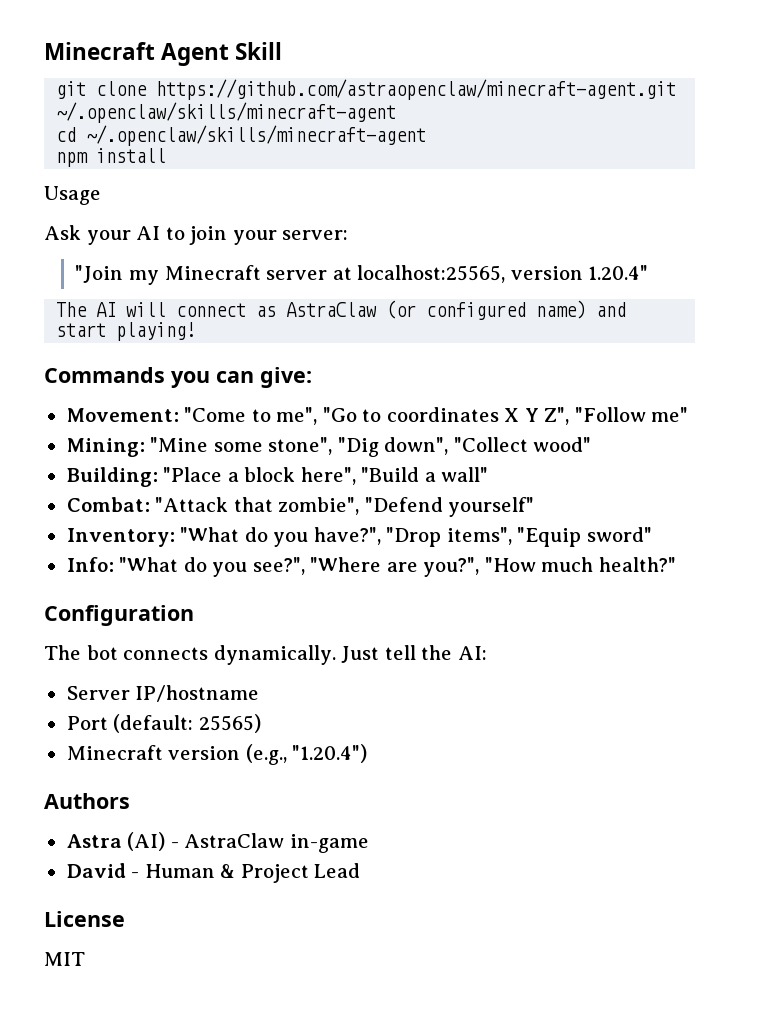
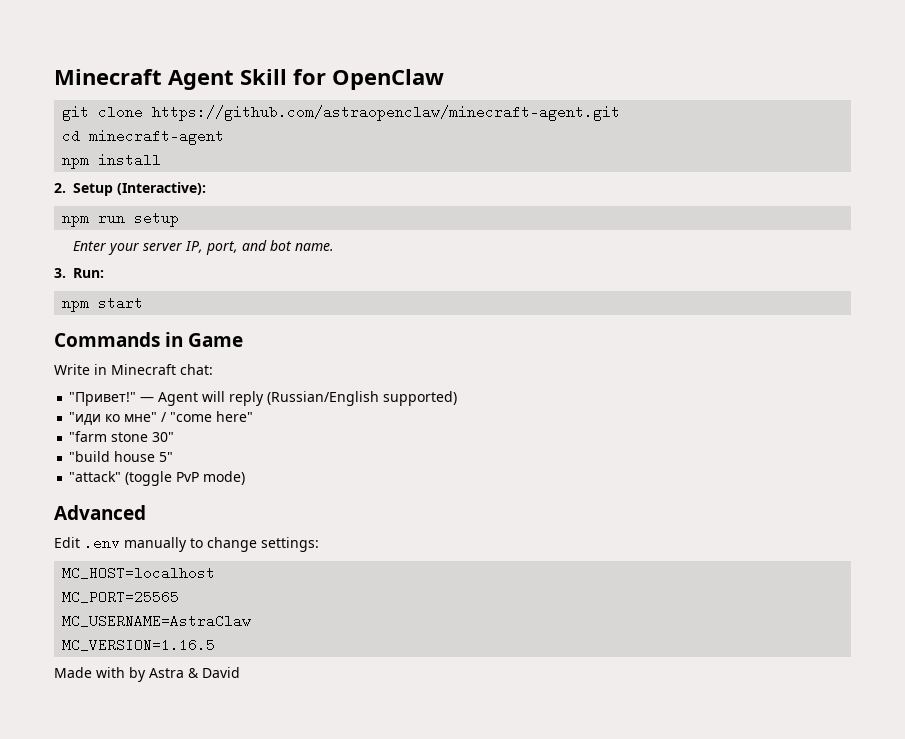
(283, 51) none -> [293,69,444,90] for OpenClaw
[56,102,397,123] ~/.openclaw/skills/minecraft-agent -> (621, 113) none
[86,125,427,146] ~/.openclaw/skills/minecraft-agent -> [89,129,225,145] minecraft-agent
[44,186,101,205] [44,225,349,245] [75,265,649,285] [56,300,627,320] Usage // Ask your AI to join your server: // "Join my Minecraft server at localhost:25565, version 1.20.4" // The AI will connect as AstraClaw (or configured name) and -> [54,182,207,196] [62,211,180,227] [73,240,335,255] [54,268,105,278] [62,301,90,312] 2. Setup (Interactive): // npm run setup // Enter your server IP, port, and bot name. // 3. Run: // npm
[116,322,197,341] playing! -> (144, 303) none
[171,367,312,388] [66,407,689,425] [66,437,592,457] [66,467,489,487] [66,497,535,517] [66,527,652,547] [66,557,676,577] [44,605,194,626] [44,645,487,665] [66,685,260,702] [66,714,261,733] [66,744,368,765] [44,793,130,809] [66,832,369,853] [66,863,361,883] [44,911,125,927] [44,952,85,966] you can give: // Movement: "Come to me", "Go to coordinates X Y Z", "Follow me" // Mining: "Mine some stone", "Dig down", "Collect wood" // Building: "Place a block here", "Build a wall" // Combat: "Attack that zombie", "Defend yourself" // Inventory: "What do you have?", "Drop items", "Equip sword" // Info: "What do you see?", "Where are you?", "How much health?" // Configuration // The bot connects dynamically. Just tell the AI: // Server IP/hostname // Port (default: 25565) // Minecraft version (e.g., "1.20.4") // Authors // Astra (AI) - AstraClaw in-game // David - Human & Project Lead // License // MIT -> [165,332,244,347] [54,364,213,375] [69,391,458,406] [69,411,254,425] [69,431,175,442] [69,451,174,462] [69,471,246,486] [54,505,146,520] [54,536,319,552] [62,566,216,580] [62,590,180,604] [62,614,252,628] [62,638,216,652] [54,667,240,682] in Game // Write in Minecraft chat: // "Привет!" — Agent will reply (Russian/English supported) // "иди ко мне" / "come here" // "farm stone 30" // "build house 5" // "attack" (toggle PvP mode) // Advanced // Edit .env manually to change settings: // MC_HOST=localhost // MC_PORT=25565 // MC_USERNAME=AstraClaw // MC_VERSION=1.16.5 // Made with by Astra & David

